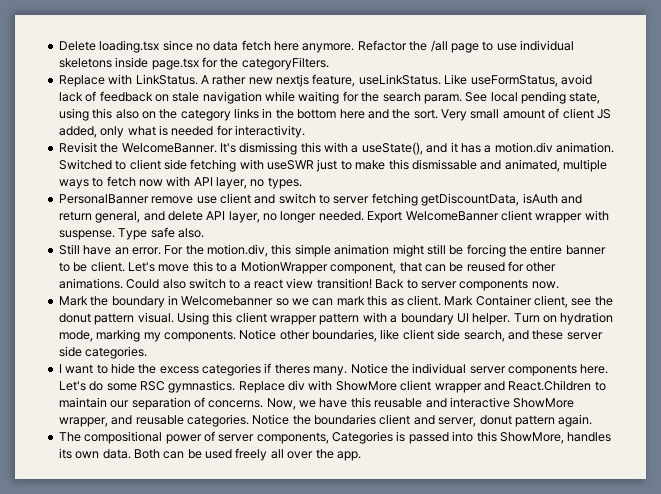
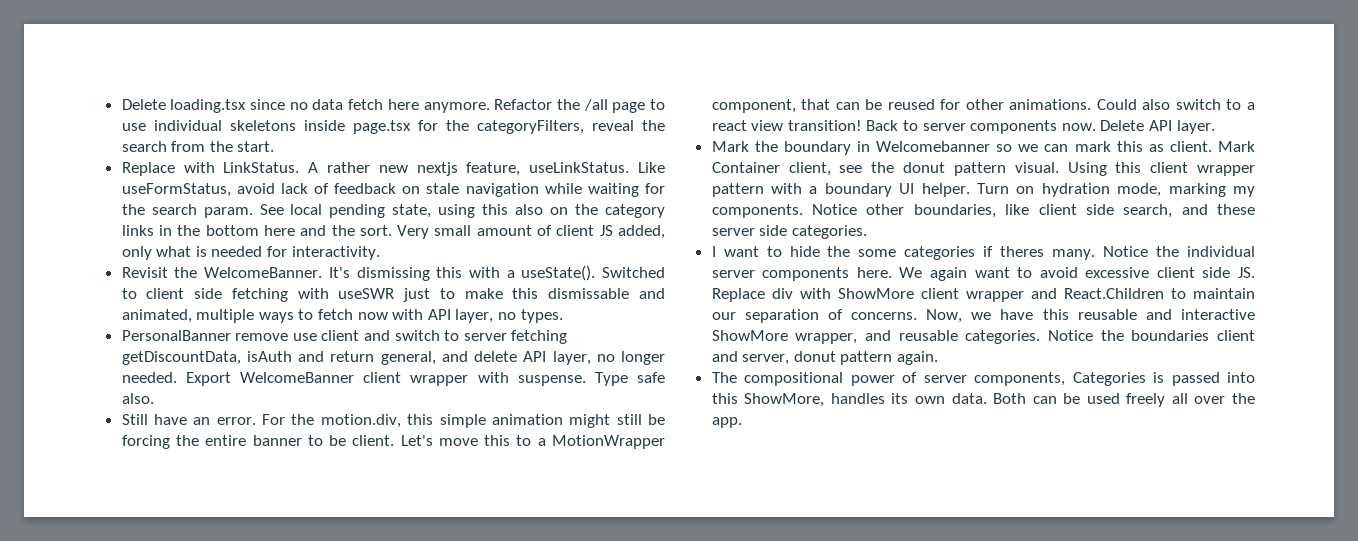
[241,57,329,70] categoryFilters. -> [476,120,665,134] [121,141,275,152] categoryFilters, reveal the search from the start.
[361,142,614,155] useState(), and it has a motion.div animation. -> [521,265,596,281] useState().
(559, 285) none -> [1100,120,1215,134] Delete API layer.
[159,366,199,374] excess -> [858,249,897,257] some
[58,380,236,393] Let's do some RSC gymnastics. -> [899,267,1255,281] We again want to avoid excessive client side JS.

